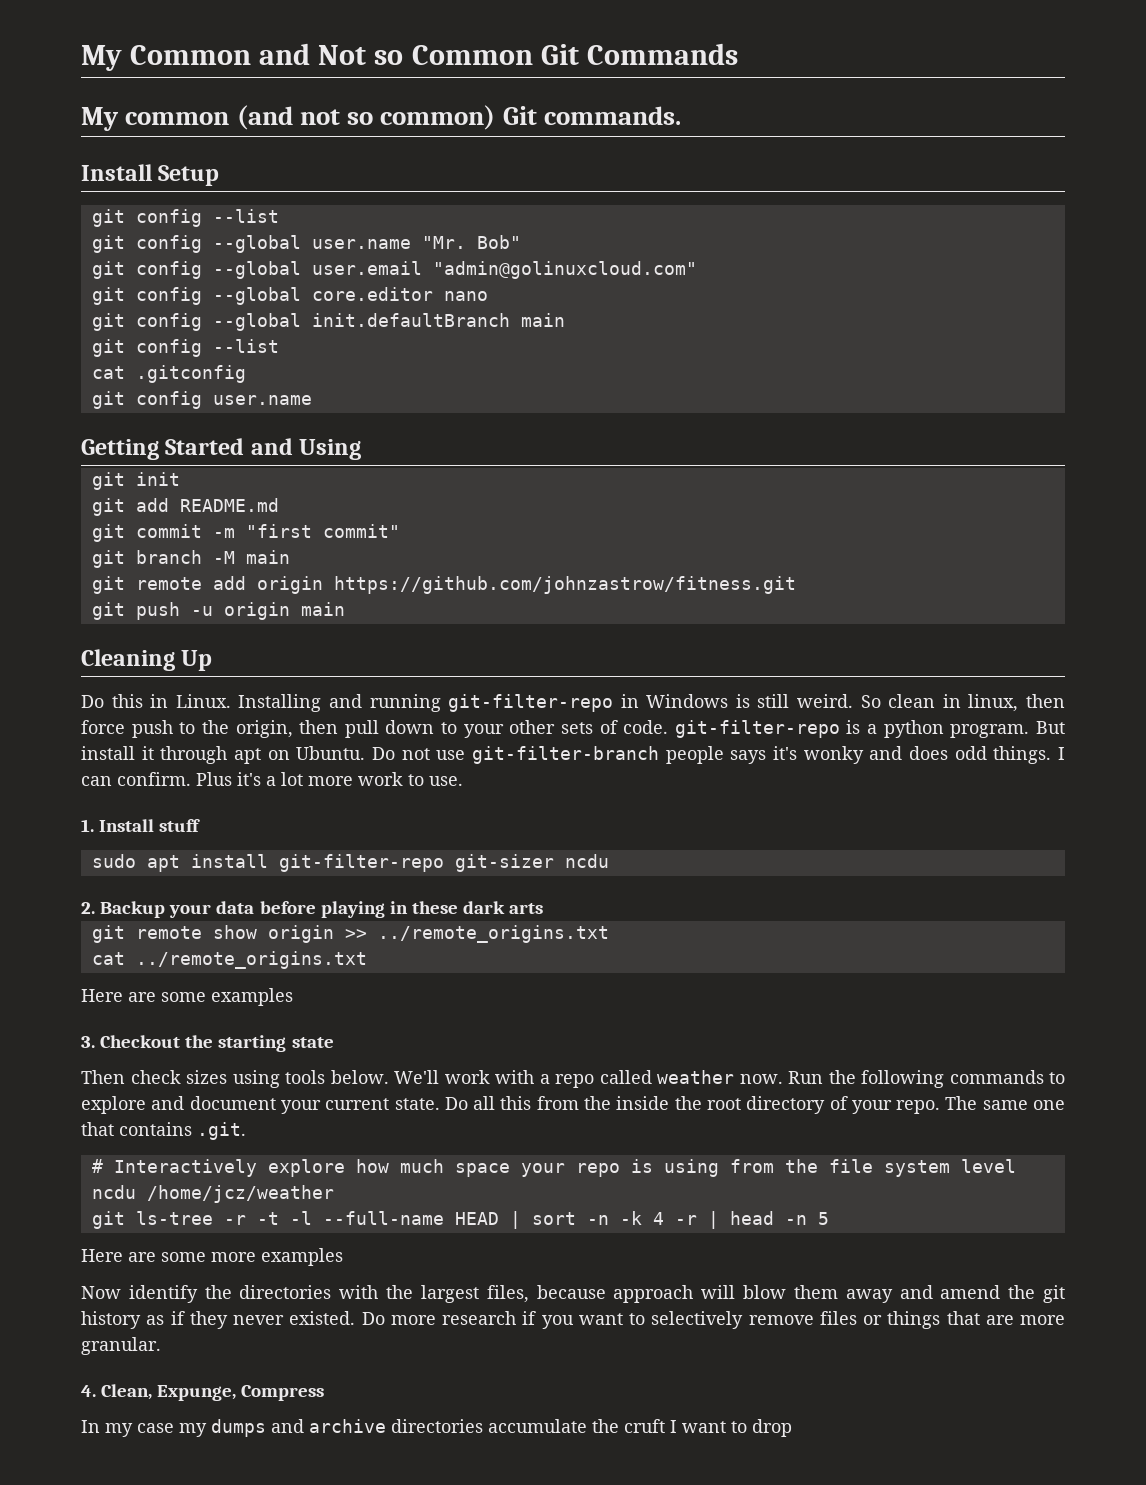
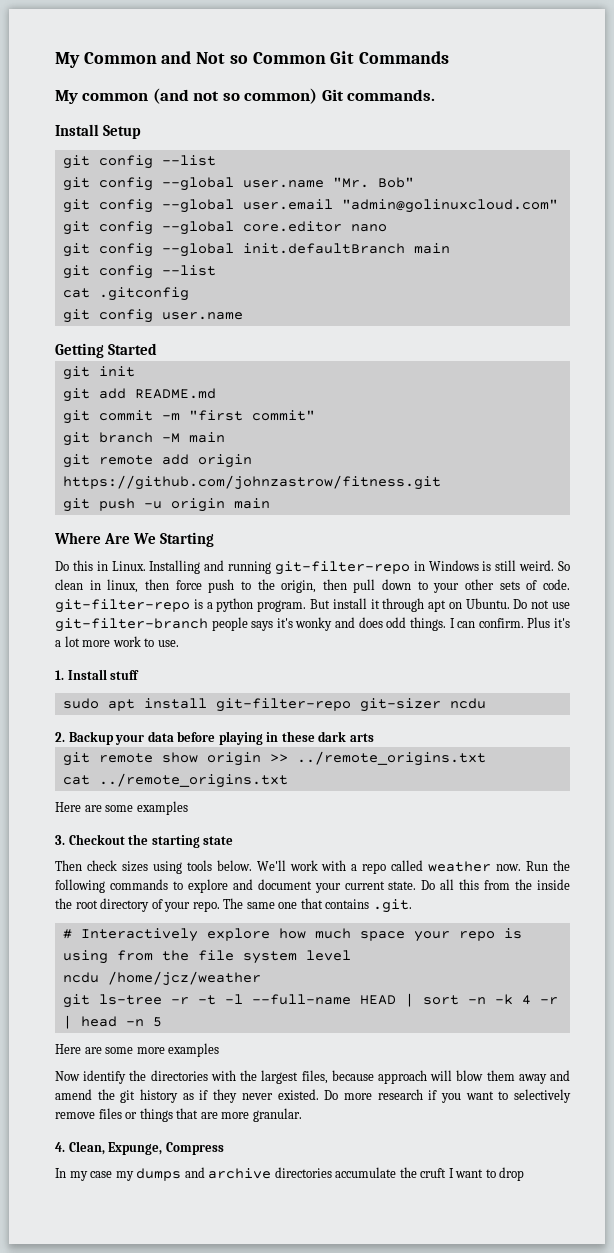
[250,438,362,460] and Using -> (158, 349) none
[81,649,213,671] Cleaning Up -> [54,532,215,547] Where Are We Starting

